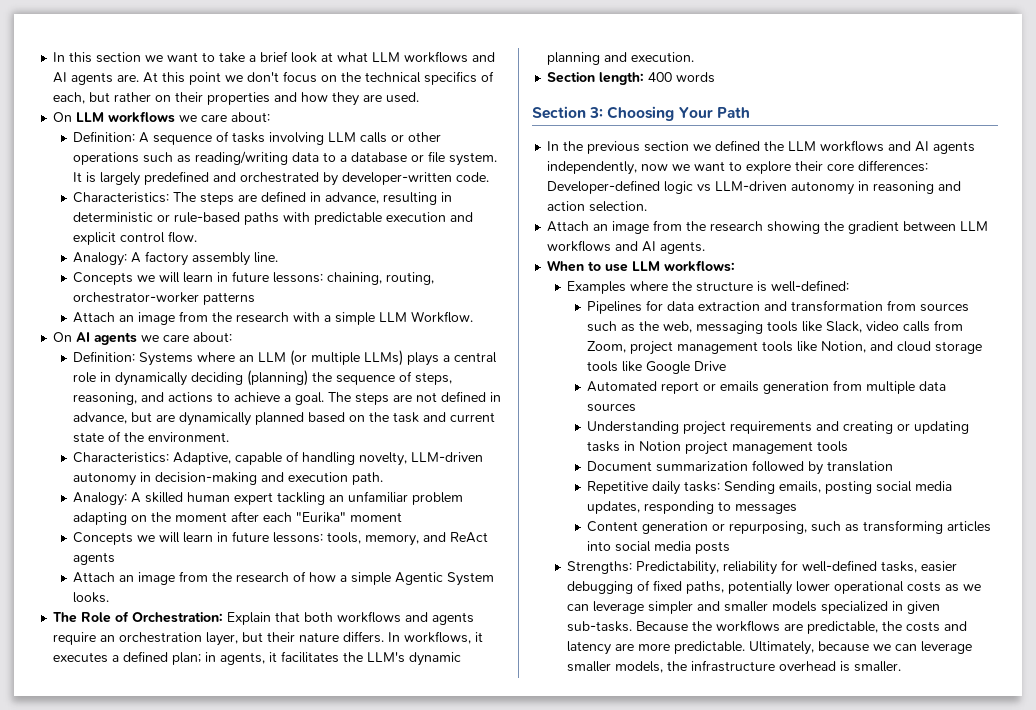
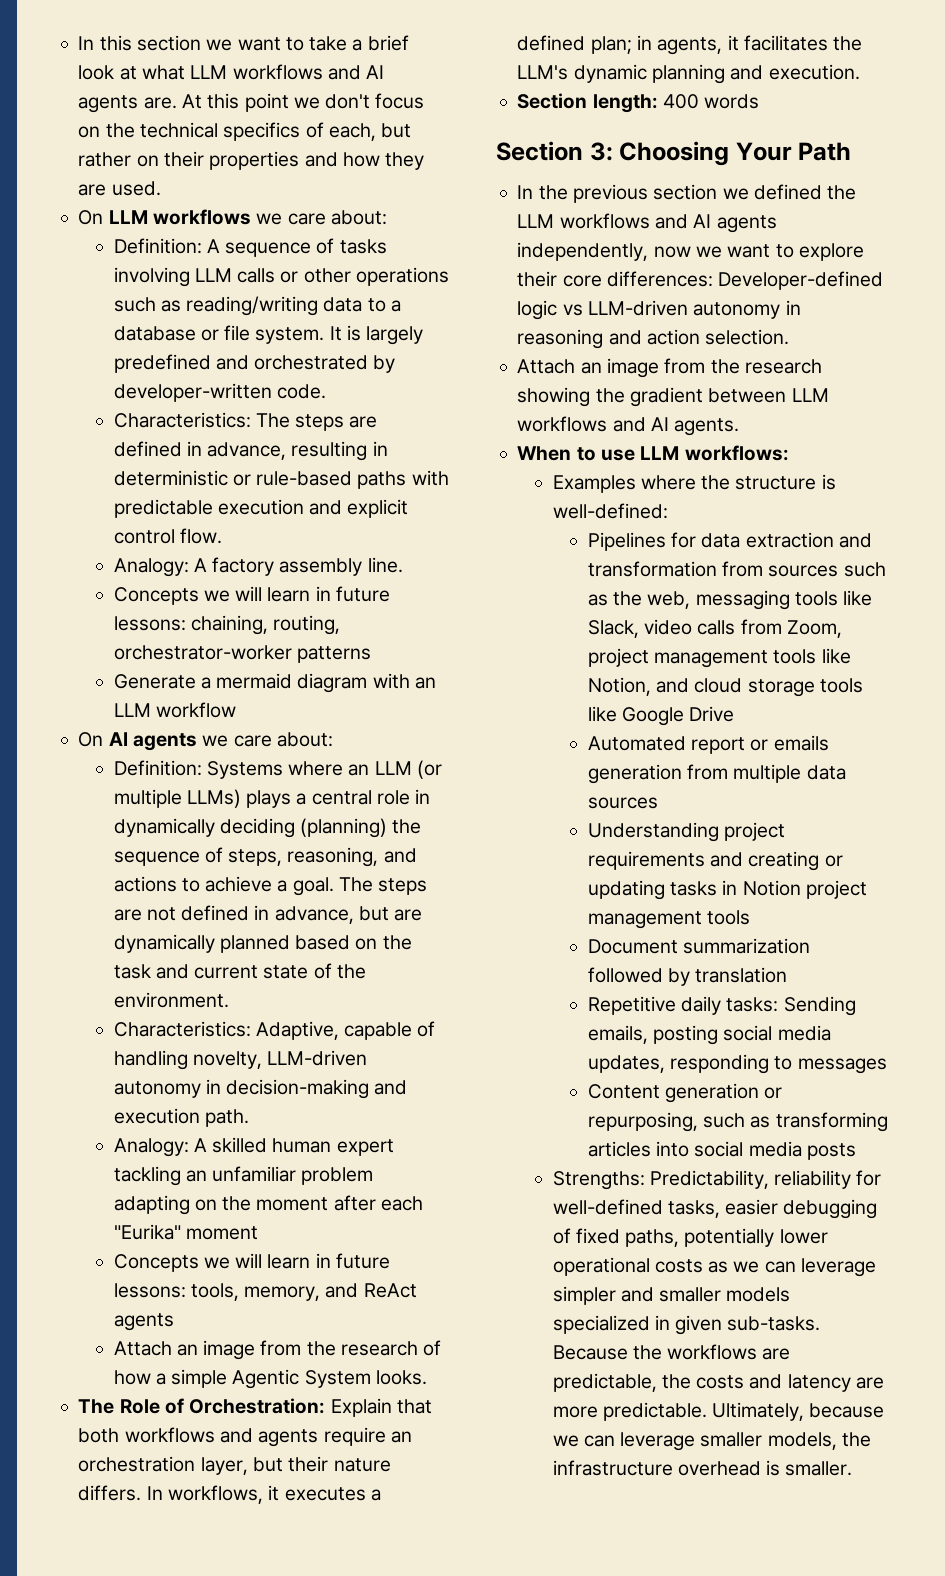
[73,311,474,325] Attach an image from the research with a simple LLM Workflow. -> [113,673,436,693] [113,702,236,718] Generate a mermaid diagram with an LLM workflow

